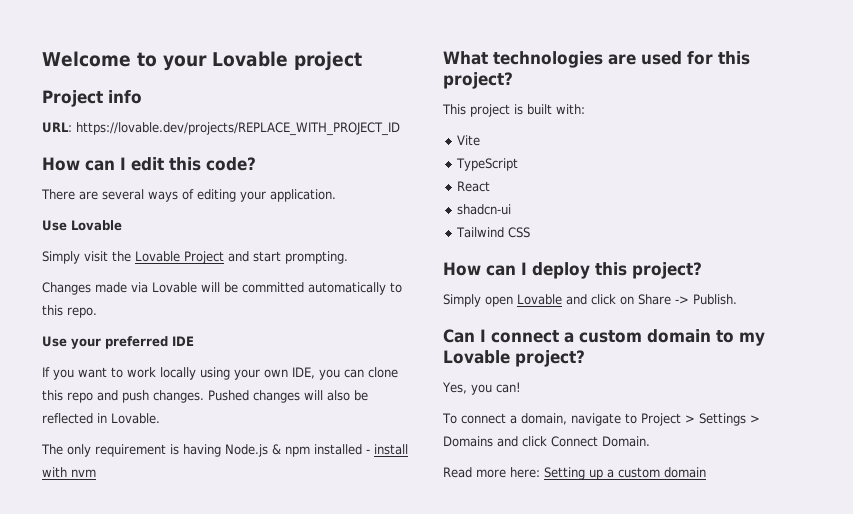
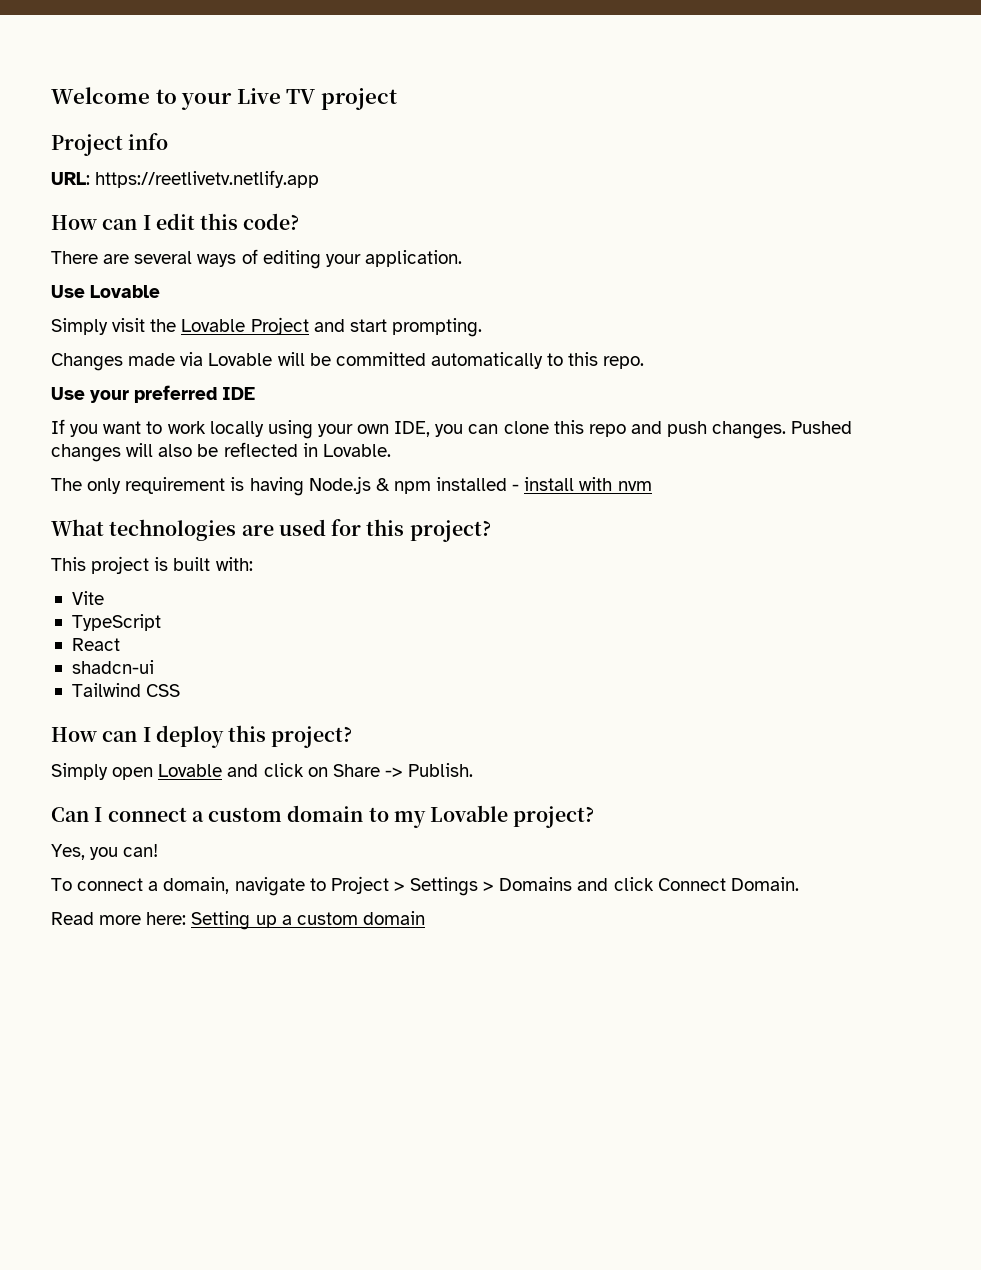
[212,51,288,67] Lovable -> [236,88,316,104] Live TV
[76,122,400,136] https://lovable.dev/projects/REPLACE_WITH_PROJECT_ID -> [95,170,320,188] https://reetlivetv.netlify.app

